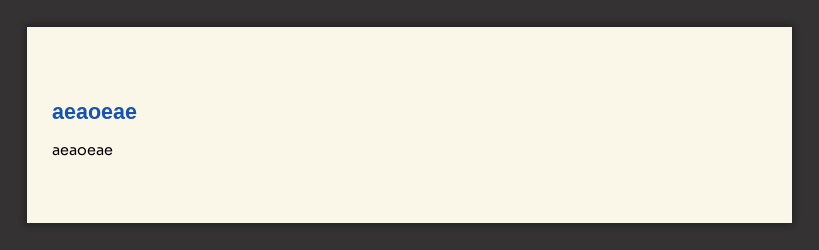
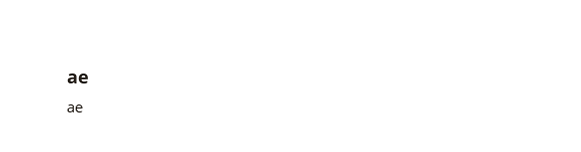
[52,107,137,119] [52,147,113,156] aeaoeae // aeaoeae -> [66,73,90,84] [66,104,83,113] ae // ae

